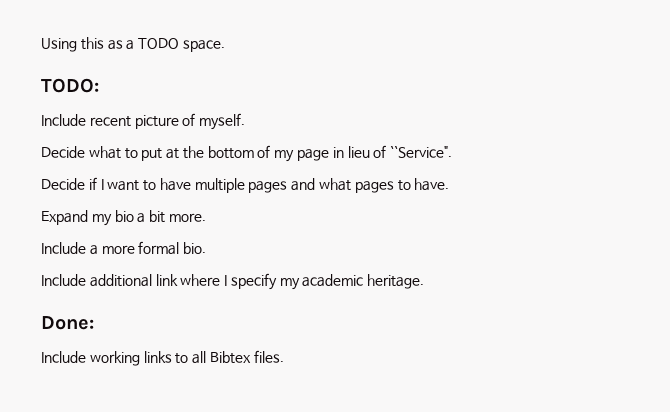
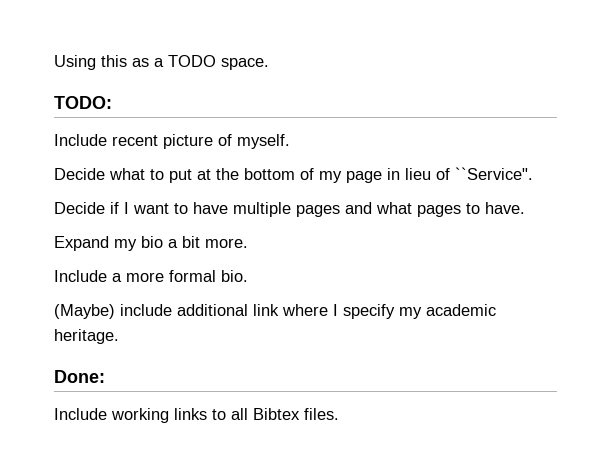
[41,274,86,286] Include -> [54,304,172,319] (Maybe) include

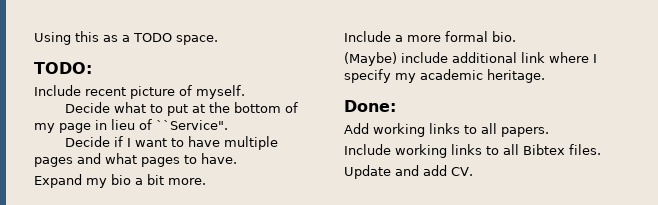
(105, 376) none -> [344,123,549,137] // Add working links to all papers.
(339, 414) none -> [344,165,473,179] // Update and add CV.

